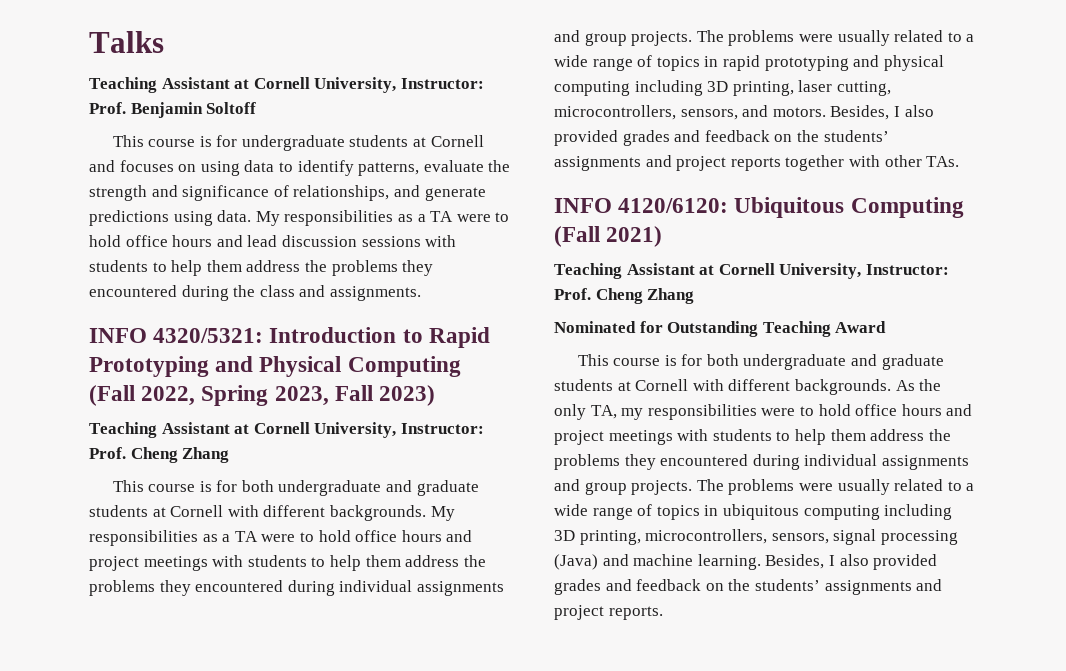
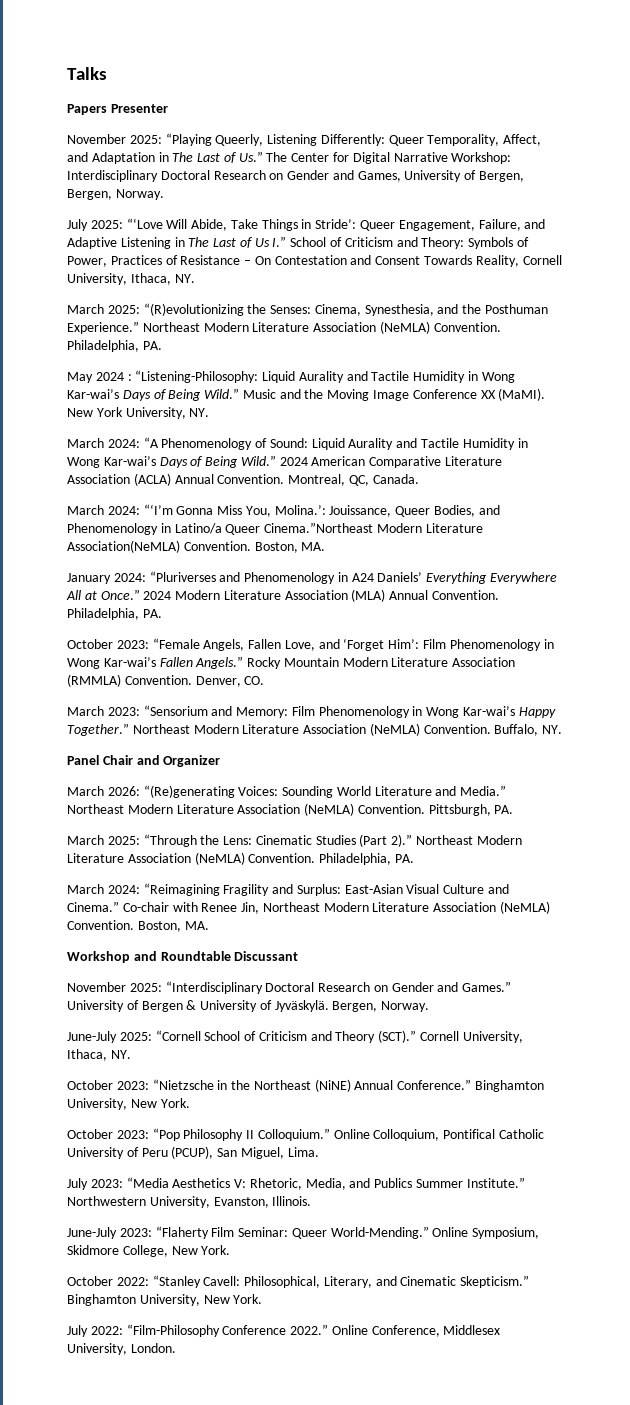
[89,77,484,93] [89,102,257,118] [112,135,484,151] [89,160,511,176] [89,185,486,201] [89,210,510,226] [89,235,457,247] [89,260,434,276] [89,285,421,301] [89,327,490,348] [89,356,461,377] [89,385,436,406] [89,422,484,438] [89,447,230,463] [112,480,479,496] [89,505,455,521] [89,530,473,546] [89,555,486,571] [89,580,504,596] [554,30,975,46] [554,55,944,71] [554,80,891,96] [554,105,934,120] [554,130,889,146] [554,155,960,171] [554,197,964,218] [554,226,663,247] [554,263,949,279] [554,288,695,304] [554,321,887,337] [577,354,944,370] [554,379,942,395] [554,404,973,420] [554,429,951,445] [554,454,969,470] [554,479,975,495] [554,504,953,520] [554,529,958,545] [554,554,938,570] [554,579,943,595] [554,605,663,620] Teaching Assistant at Cornell University, Instructor: Prof. Benjamin Soltoff // This course is for undergraduate students at Cornell and focuses on using data to identify patterns, evaluate the strength and significance of relationships, and generate predictions using data. My responsibilities as a TA were to hold office hours and lead discussion sessions with students to help them address the problems they encountered during the class and assignments. // INFO 4320/5321: Introduction to Rapid Prototyping and Physical Computing (Fall 2022, Spring 2023, Fall 2023) // Teaching Assistant at Cornell University, Instructor: Prof. Cheng Zhang // This course is for both undergraduate and graduate students at Cornell with different backgrounds. My responsibilities as a TA were to hold office hours and project meetings with students to help them address the problems they encountered during individual assignments and group projects. The problems were usually related to a wide range of topics in rapid prototyping and physical computing including 3D printing, laser cutting, microcontrollers, sensors, and motors. Besides, I also provided grades and feedback on the students’ assignments and project reports together with other TAs. // INFO 4120/6120: Ubiquitous Computing (Fall 2021) // Teaching Assistant at Cornell University, Instructor: Prof. Cheng Zhang // Nominated for Outstanding Teaching Award // This course is for both undergraduate and graduate students at Cornell with different backgrounds. As the only TA, my responsibilities were to hold office hours and project meetings with students to help them address the problems they encountered during individual assignments and group projects. The problems were usually related to a wide range of topics in ubiquitous computing including 3D printing, microcontrollers, sensors, signal processing (Java) and machine learning. Besides, I also provided grades and feedback on the students’ assignments and project reports. -> [67,104,168,115] [67,133,542,146] [67,151,512,164] [67,170,525,182] [67,189,164,200] [67,218,546,231] [67,236,529,249] [67,255,562,267] [67,273,195,285] [67,303,549,316] [67,321,501,334] [67,340,162,352] [67,370,515,383] [67,388,546,401] [67,407,210,419] [67,437,528,450] [67,455,503,468] [67,473,419,486] [67,504,500,517] [67,522,483,535] [67,540,326,553] [67,571,558,584] [66,589,500,602] [67,608,162,620] [67,638,554,651] [67,656,516,669] [67,674,265,687] [67,705,556,718] [67,723,563,736] [67,755,221,767] [67,785,507,798] [67,803,514,816] [67,834,522,847] [67,852,414,865] [67,883,510,896] [67,901,551,914] [67,920,209,932] [67,951,299,963] [67,981,512,994] [67,1000,430,1012] [67,1030,523,1043] [67,1049,131,1061] [67,1079,545,1092] [67,1098,190,1110] [67,1128,545,1141] [67,1146,319,1159] [67,1177,525,1190] [67,1196,312,1208] [67,1226,540,1239] [67,1245,231,1257] [67,1275,530,1288] [67,1294,263,1306] [67,1324,501,1337] [67,1343,176,1355] Papers Presenter // November 2025: “Playing Queerly, Listening Differently: Queer Temporality, Affect, and Adaptation in The Last of Us.” The Center for Digital Narrative Workshop: Interdisciplinary Doctoral Research on Gender and Games, University of Bergen, Bergen, Norway. // July 2025: “‘Love Will Abide, Take Things in Stride’: Queer Engagement, Failure, and Adaptive Listening in The Last of Us I.” School of Criticism and Theory: Symbols of Power, Practices of Resistance – On Contestation and Consent Towards Reality, Cornell University, Ithaca, NY. // March 2025: “(R)evolutionizing the Senses: Cinema, Synesthesia, and the Posthuman Experience.” Northeast Modern Literature Association (NeMLA) Convention. Philadelphia, PA. // May 2024 : “Listening-Philosophy: Liquid Aurality and Tactile Humidity in Wong Kar-wai’s Days of Being Wild.” Music and the Moving Image Conference XX (MaMI). New York University, NY. // March 2024: “A Phenomenology of Sound: Liquid Aurality and Tactile Humidity in Wong Kar-wai’s Days of Being Wild.” 2024 American Comparative Literature Association (ACLA) Annual Convention. Montreal, QC, Canada. // March 2024: “‘I’m Gonna Miss You, Molina.’: Jouissance, Queer Bodies, and Phenomenology in Latino/a Queer Cinema.”Northeast Modern Literature Association(NeMLA) Convention. Boston, MA. // January 2024: “Pluriverses and Phenomenology in A24 Daniels’ Everything Everywhere All at Once.” 2024 Modern Literature Association (MLA) Annual Convention. Philadelphia, PA. // October 2023: “Female Angels, Fallen Love, and ‘Forget Him’: Film Phenomenology in Wong Kar-wai’s Fallen Angels.” Rocky Mountain Modern Literature Association (RMMLA) Convention. Denver, CO. // March 2023: “Sensorium and Memory: Film Phenomenology in Wong Kar-wai’s Happy Together.” Northeast Modern Literature Association (NeMLA) Convention. Buffalo, NY. // Panel Chair and Organizer // March 2026: “(Re)generating Voices: Sounding World Literature and Media.” Northeast Modern Literature Association (NeMLA) Convention. Pittsburgh, PA. // March 2025: “Through the Lens: Cinematic Studies (Part 2).” Northeast Modern Literature Association (NeMLA) Convention. Philadelphia, PA. // March 2024: “Reimagining Fragility and Surplus: East-Asian Visual Culture and Cinema.” Co-chair with Renee Jin, Northeast Modern Literature Association (NeMLA) Convention. Boston, MA. // Workshop and Roundtable Discussant // November 2025: “Interdisciplinary Doctoral Research on Gender and Games.” University of Bergen & University of Jyväskylä. Bergen, Norway. // June-July 2025: “Cornell School of Criticism and Theory (SCT).” Cornell University, Ithaca, NY. // October 2023: “Nietzsche in the Northeast (NiNE) Annual Conference.” Binghamton University, New York. // October 2023: “Pop Philosophy II Colloquium.” Online Colloquium, Pontifical Catholic University of Peru (PCUP), San Miguel, Lima. // July 2023: “Media Aesthetics V: Rhetoric, Media, and Publics Summer Institute.” Northwestern University, Evanston, Illinois. // June-July 2023: “Flaherty Film Seminar: Queer World-Mending.” Online Symposium, Skidmore College, New York. // October 2022: “Stanley Cavell: Philosophical, Literary, and Cinematic Skepticism.” Binghamton University, New York. // July 2022: “Film-Philosophy Conference 2022.” Online Conference, Middlesex University, London.

